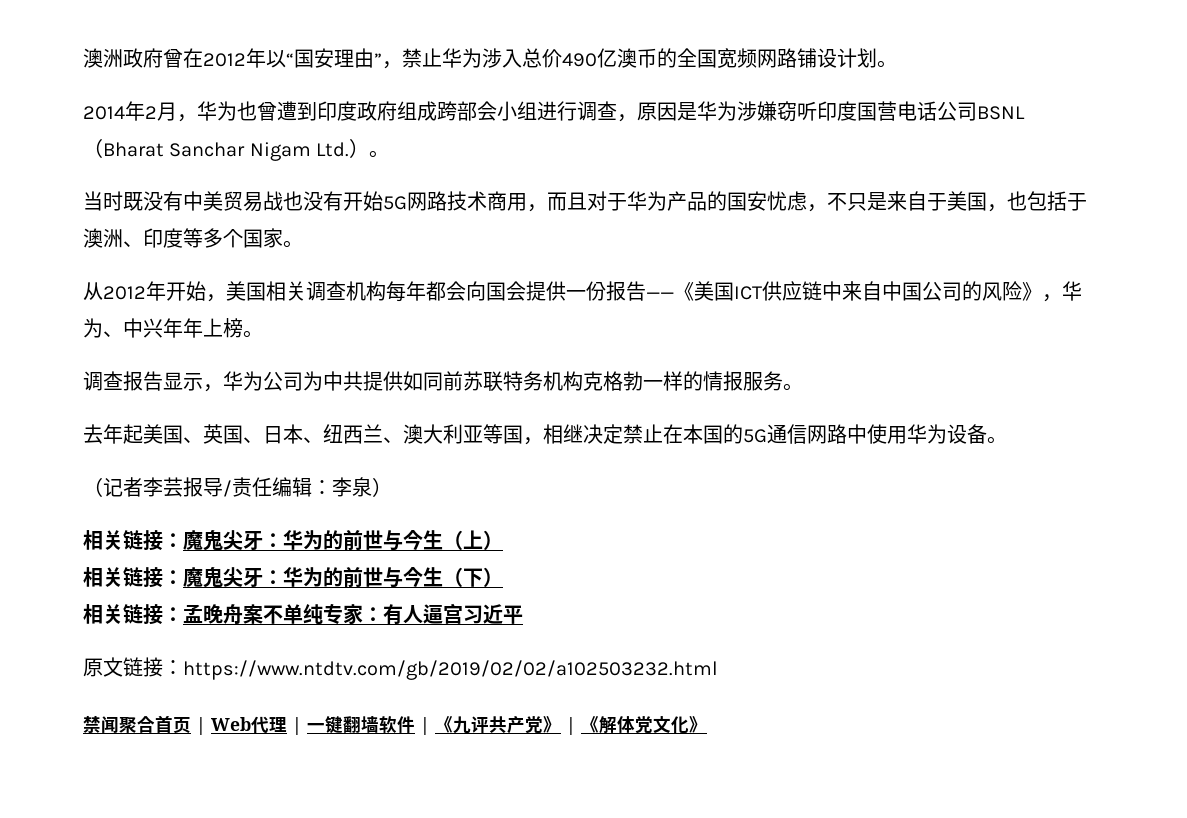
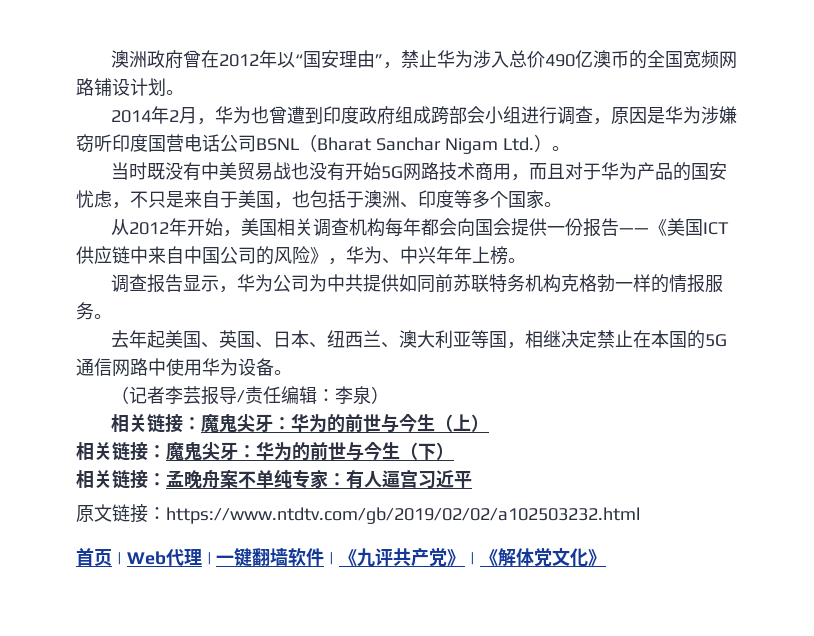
[83,715,155,733] 禁闻聚合 -> (640, 515) none

